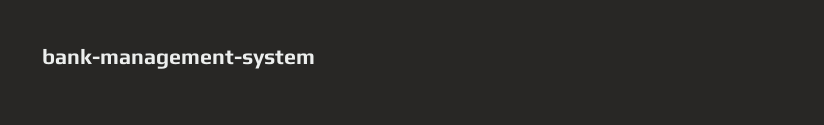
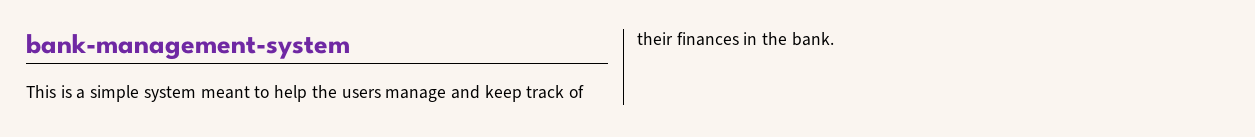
(315, 58) none -> [26,85,585,102] [637,32,834,46] // This is a simple system meant to help the users manage and keep track of their finances in the bank.

